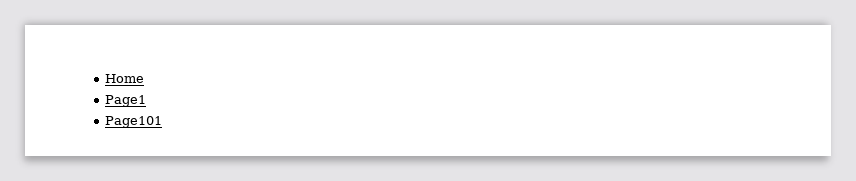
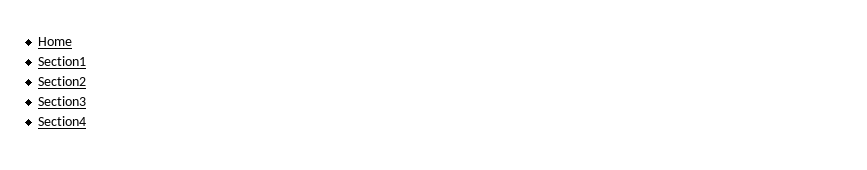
[105,95,147,107] [105,116,163,128] Page1 // Page101 -> [38,56,87,66] [38,76,87,86] [38,96,87,106] [38,116,87,126] Section1 // Section2 // Section3 // Section4

